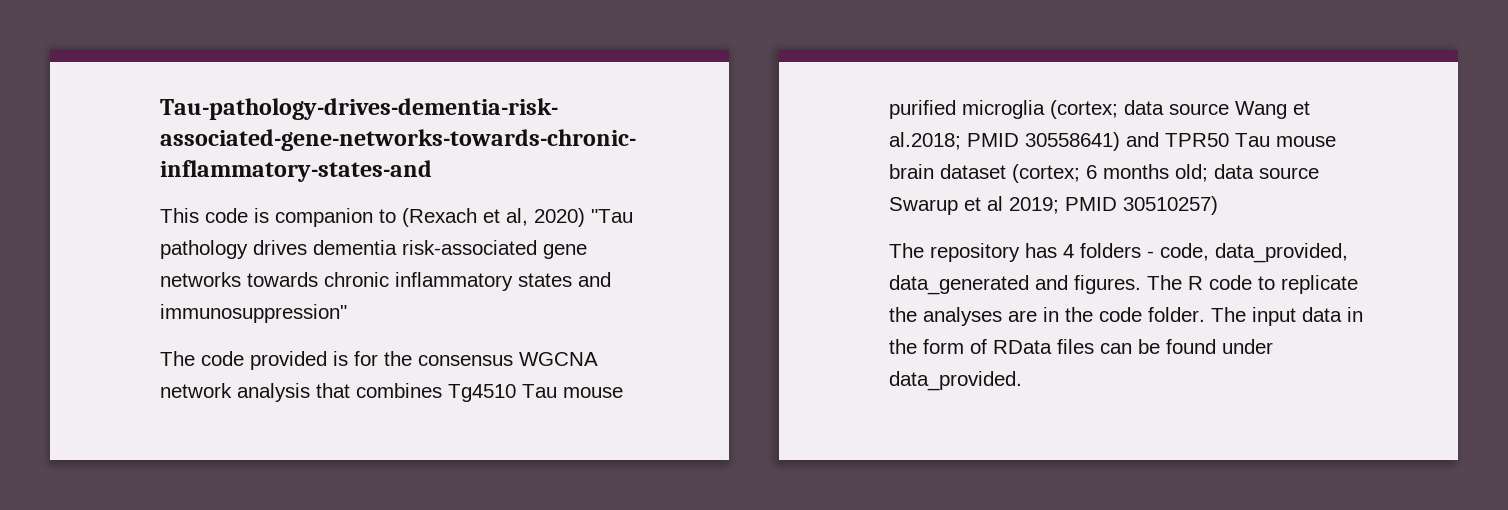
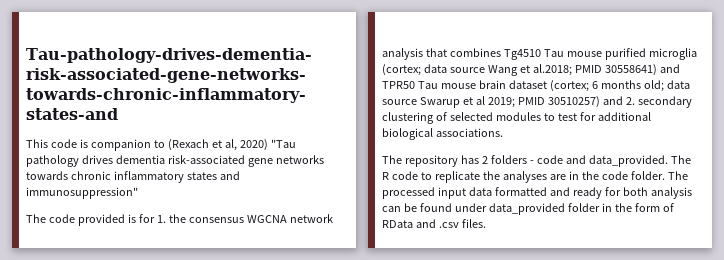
(378, 358) none -> [156,215,166,223] 1.
(1218, 205) none -> [602,96,692,108] [382,112,651,124] [382,128,503,140] and 2. secondary clustering of selected modules to test for additional biological associations.
[1063,244,1074,258] 4 -> [481,156,488,164] 2
[1160,243,1348,263] [889,275,1141,295] code, data_provided, data_generated and figures. -> [536,155,668,167] code and data_provided.
(1246, 314) none -> [382,187,435,199] processed
(1342, 314) none -> [494,187,692,199] [382,203,600,215] formatted and ready for both analysis can be found under data_provided folder
[1057,339,1273,354] [889,371,1022,391] files can be found under data_provided. -> [415,219,486,228] and .csv files.

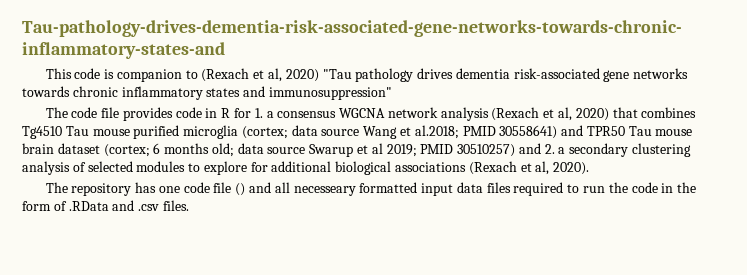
[77,214,136,226] provided is -> [101,107,231,121] file provides code in R
[168,214,186,223] the -> [266,111,274,118] a
(423, 54) none -> [491,107,609,121] (Rexach et al, 2020)
(635, 101) none -> [558,147,566,154] a
(434, 118) none -> [22,161,70,175] analysis
[557,113,577,121] test -> [203,161,247,175] explore
[435,128,503,137] [382,155,691,167] [382,171,688,183] [382,187,692,199] [382,203,600,215] associations. // The repository has 2 folders - code and data_provided. The R code to replicate the analyses are in the code folder. The processed input data formatted and ready for both analysis can be found under data_provided folder -> [395,161,590,175] [45,182,658,196] associations (Rexach et al, 2020). // The repository has one code file () and all necesseary formatted input data files required to run the code
[382,220,413,228] RData -> [68,201,109,211] .RData

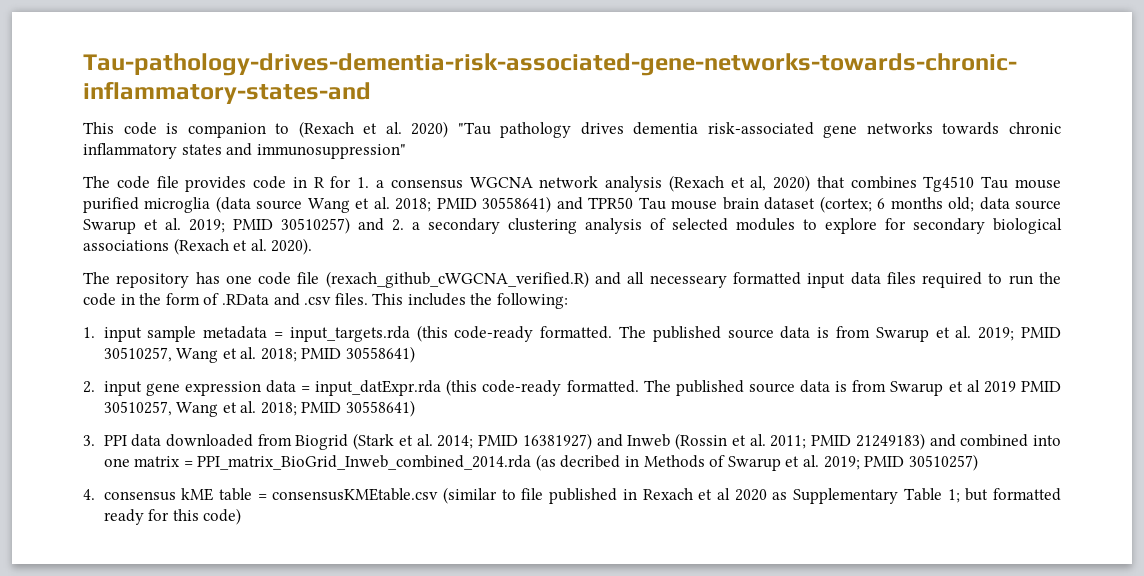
[267,68,282,82] al, -> [385,122,402,134] al.
[241,125,318,139] (cortex; data -> [215,196,251,213] (data
[414,125,459,139] al.2018; -> [373,197,432,212] al. 2018;
[371,143,383,154] al -> [165,218,181,230] al.
[271,161,332,172] additional -> [913,218,985,234] secondary
[535,161,550,175] al, -> [250,239,267,251] al.
[235,183,246,196] () -> [325,271,589,288] (rexach_github_cWGCNA_verified.R)
(189, 205) none -> [372,293,569,309] [83,325,1061,342] [103,346,416,363] [83,379,1062,396] [103,400,416,417] [83,433,1061,450] [103,454,978,471] [83,487,1061,504] [103,508,242,525] This includes the following: // 1. input sample metadata = input_targets.rda (this code-ready formatted. The published source data is from Swarup et al. 2019; PMID 30510257, Wang et al. 2018; PMID 30558641) // 2. input gene expression data = input_datExpr.rda (this code-ready formatted. The published source data is from Swarup et al 2019 PMID 30510257, Wang et al. 2018; PMID 30558641) // 3. PPI data downloaded from Biogrid (Stark et al. 2014; PMID 16381927) and Inweb (Rossin et al. 2011; PMID 21249183) and combined into one matrix = PPI_matrix_BioGrid_Inweb_combined_2014.rda (as decribed in Methods of Swarup et al. 2019; PMID 30510257) // 4. consensus kME table = consensusKMEtable.csv (similar to file published in Rexach et al 2020 as Supplementary Table 1; but formatted ready for this code)

